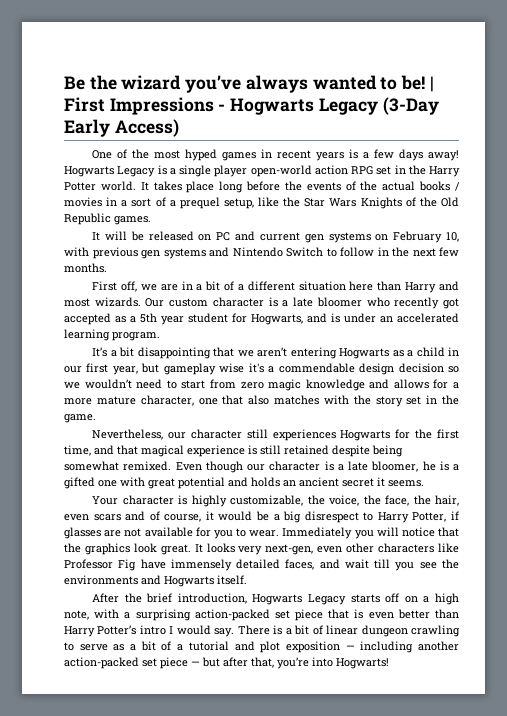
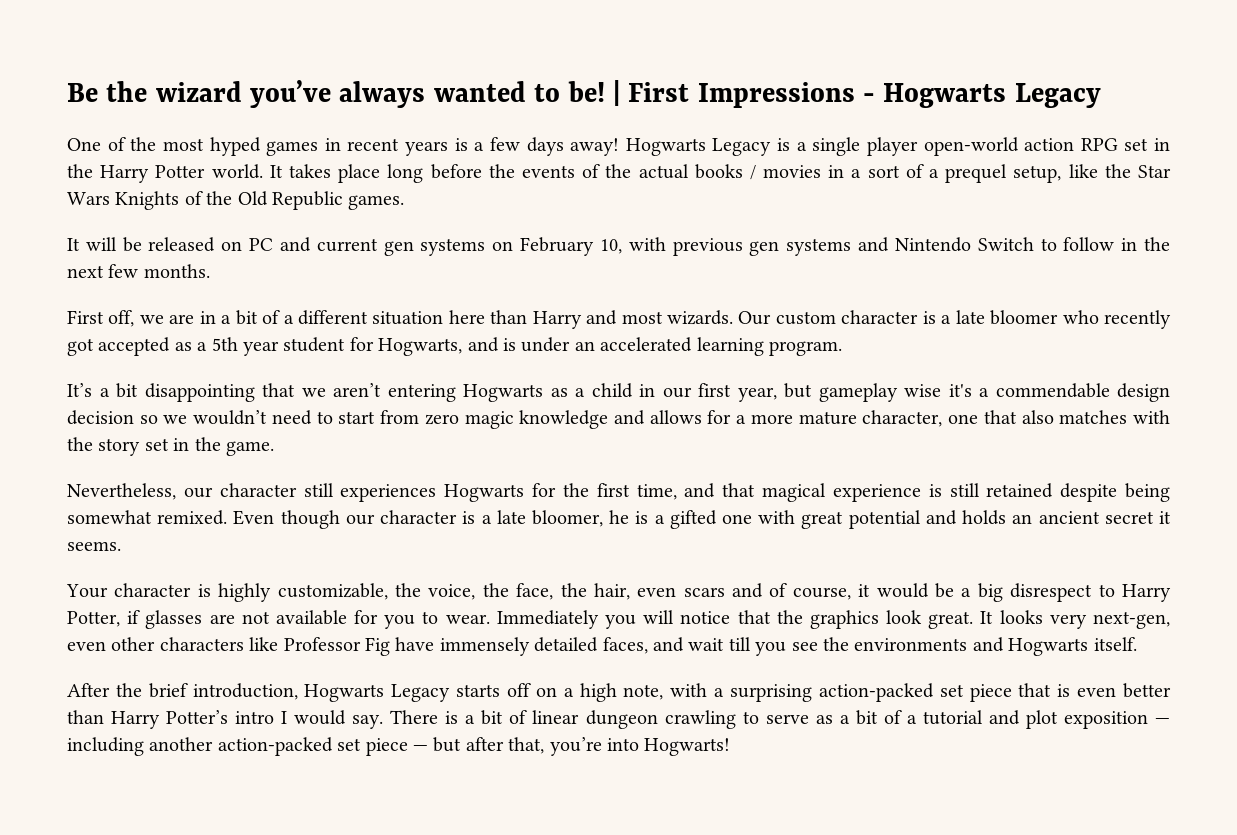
[382,97,439,115] [64,119,179,137] (3-Day Early Access) -> (1101, 95) none

